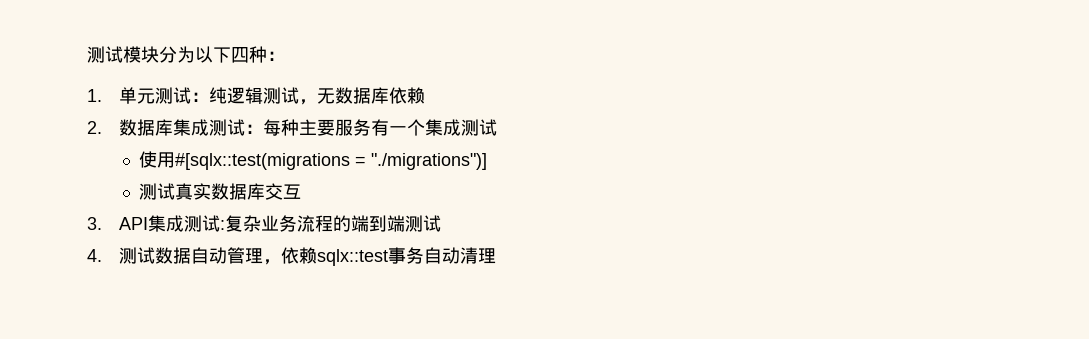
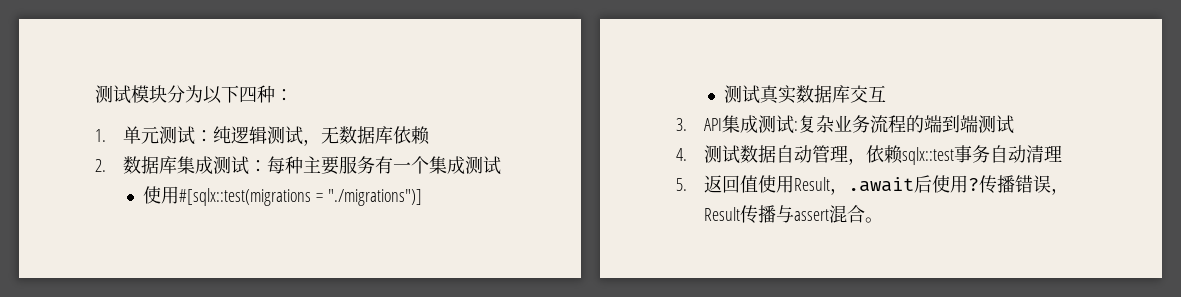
(497, 256) none -> [676,175,1070,195] [704,205,884,224] // 5.返回值使用Result，.await后使用?传播错误，Result传播与assert混合。

